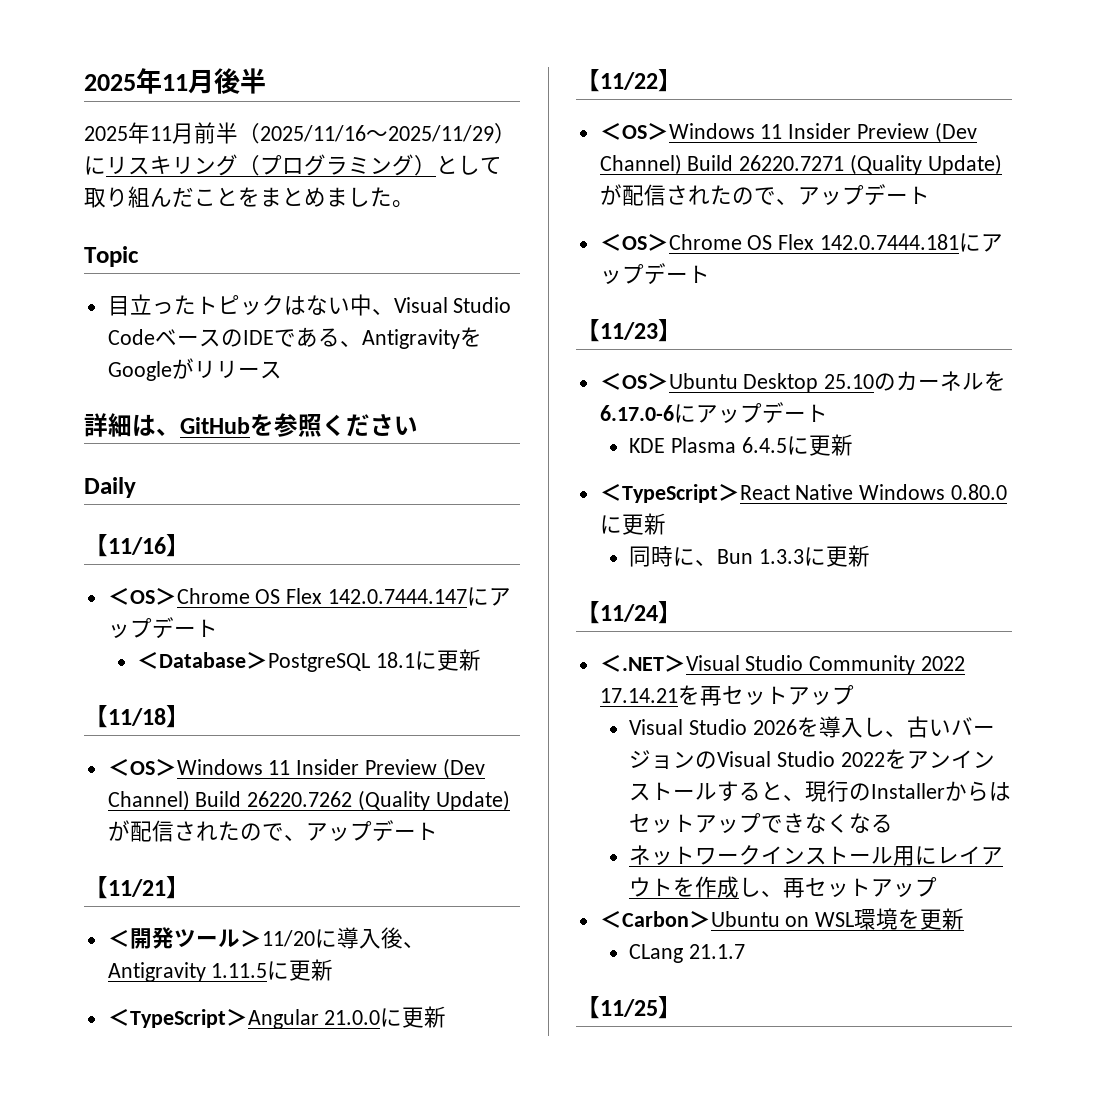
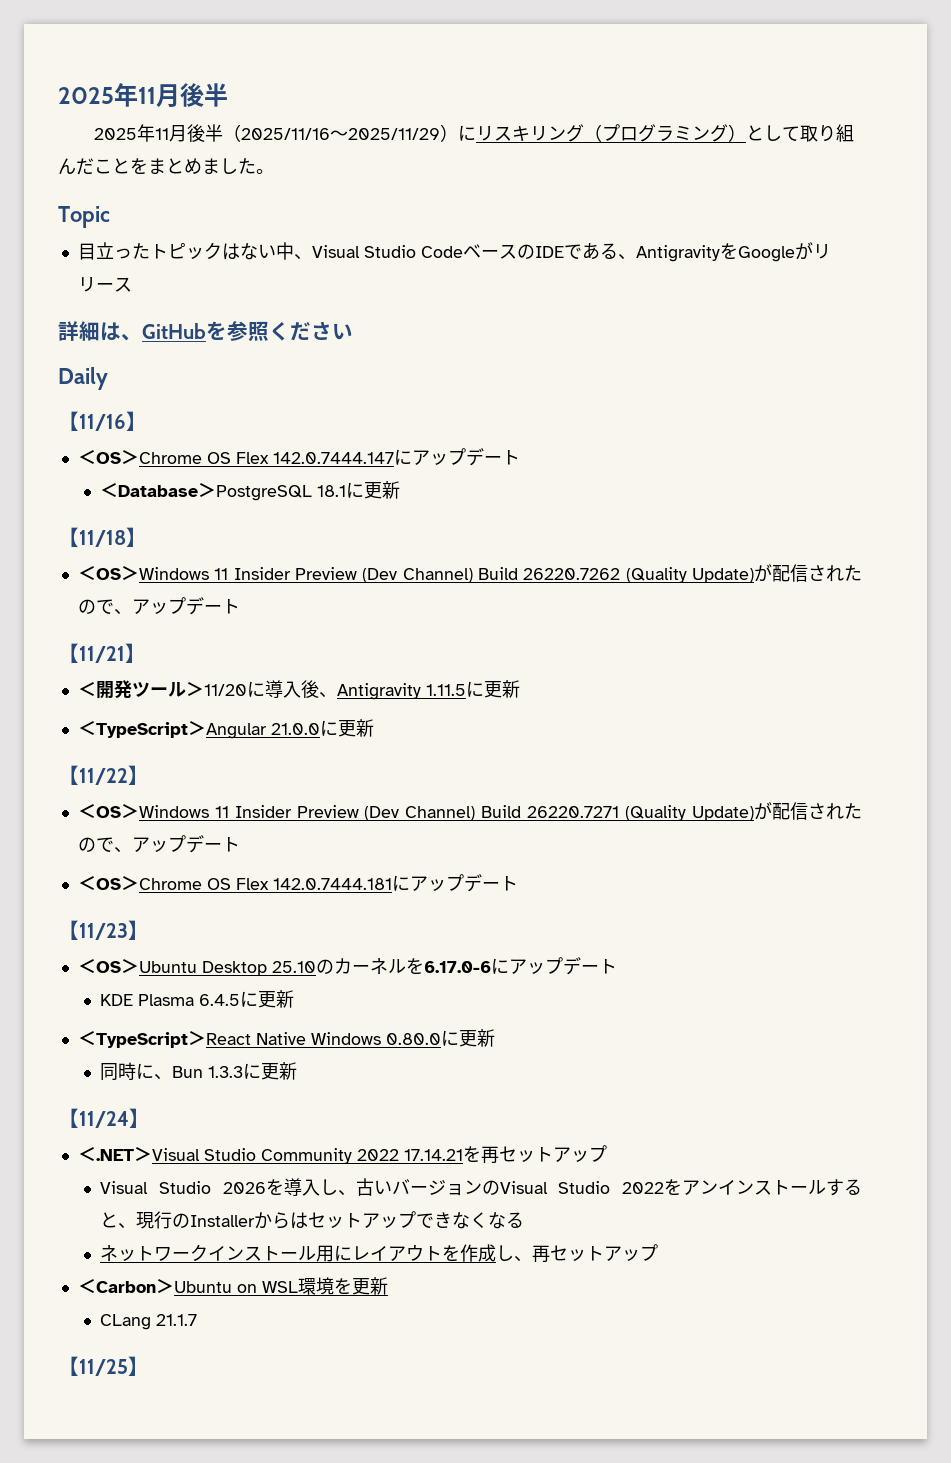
[194,122,216,144] 前 -> [187,124,206,142] 後

